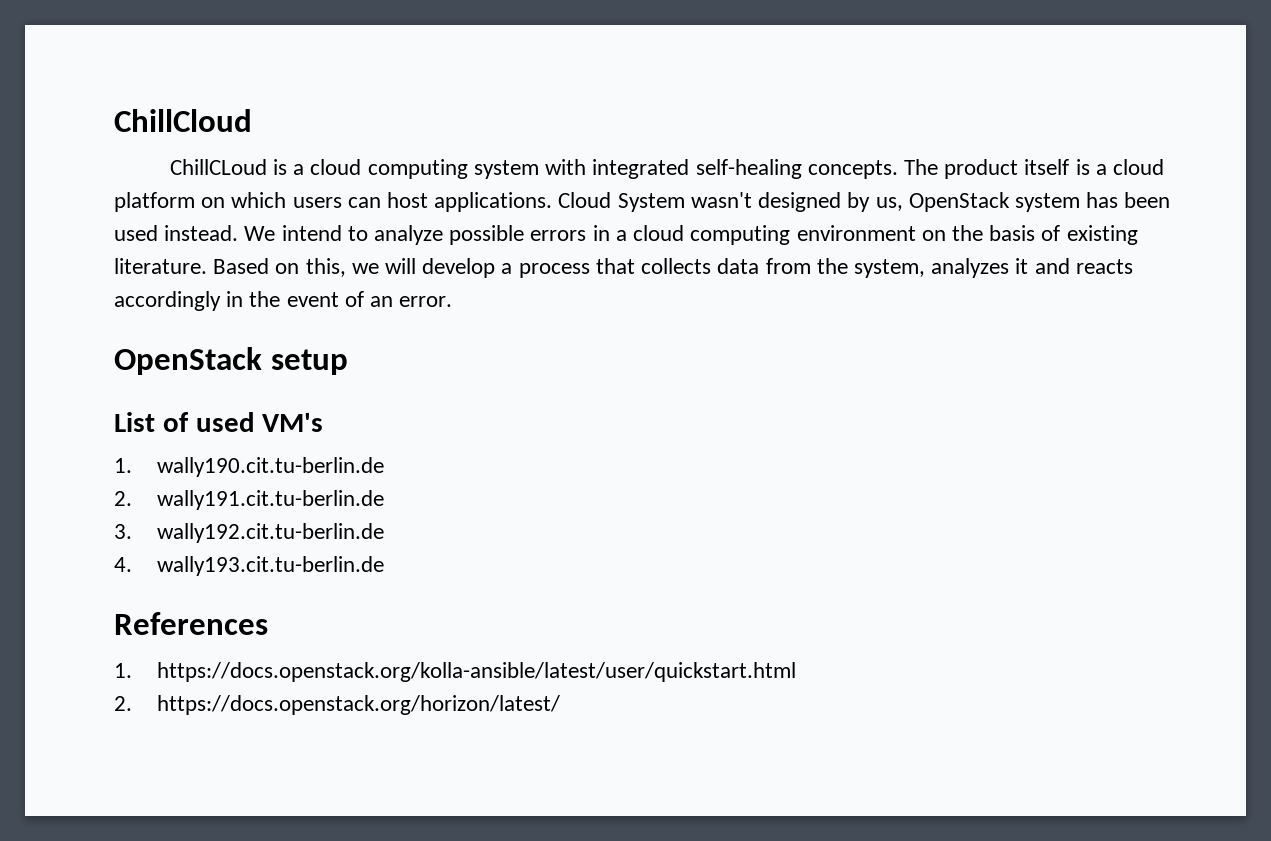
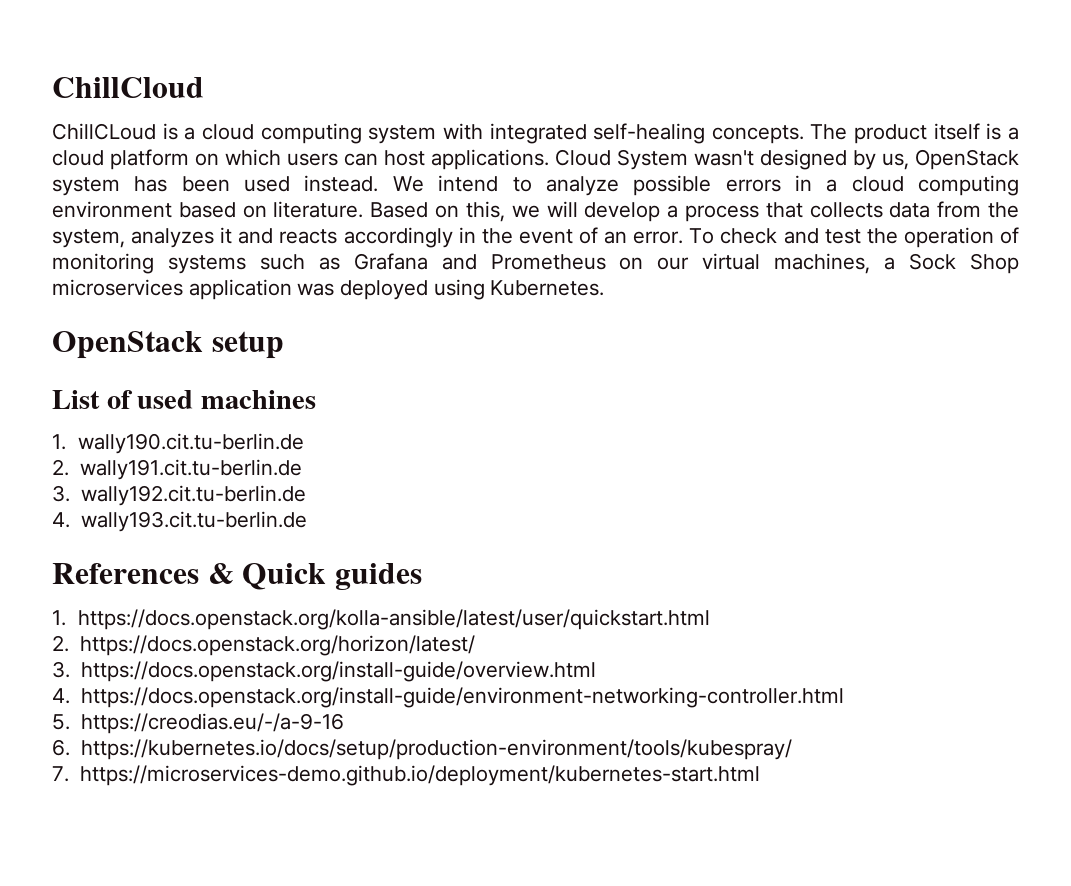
[921,225,1138,245] on the basis of existing -> [178,202,267,218] based on
(453, 301) none -> [689,227,1019,248] [52,253,1019,274] [52,279,605,300] To check and test the operation of monitoring systems such as Grafana and Prometheus on our virtual machines, a Sock Shop microservices application was deployed using Kubernetes.
[262,413,324,432] VM's -> [201,390,317,409] machines
(268, 623) none -> [207,563,422,591] & Quick guides
(561, 705) none -> [52,661,596,682] [52,687,844,708] [52,713,344,734] [52,739,792,760] [52,765,760,786] // 3. https://docs.openstack.org/install-guide/overview.html // 4. https://docs.openstack.org/install-guide/environment-networking-controller.html // 5. https://creodias.eu/-/a-9-16 // 6. https://kubernetes.io/docs/setup/production-environment/tools/kubespray/ // 7. https://microservices-demo.github.io/deployment/kubernetes-start.html

